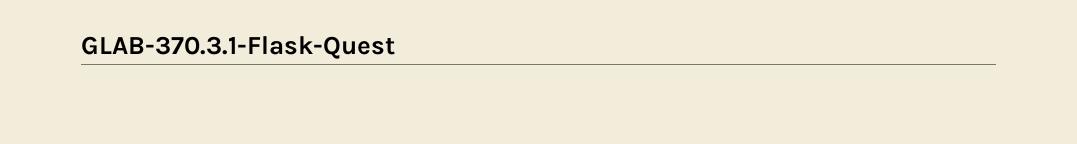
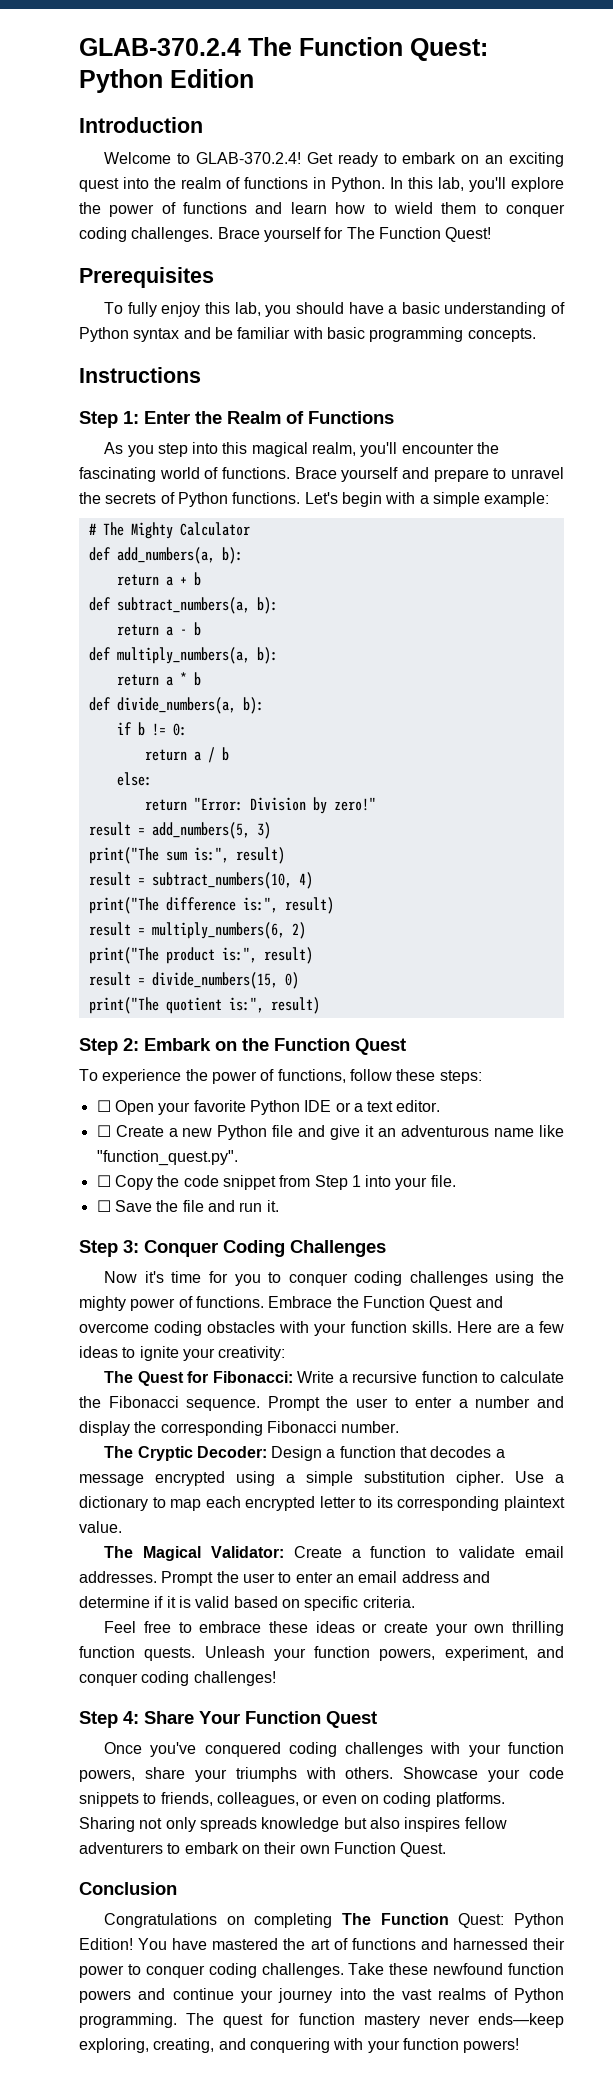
[81,36,395,59] GLAB-370.3.1-Flask-Quest -> [79,37,488,61] [79,69,254,93] [79,117,203,133] [104,152,565,167] [79,177,564,192] [79,202,566,217] [79,227,492,242] [79,267,214,288] [104,302,565,317] [79,327,536,342] [79,367,201,383] [79,411,394,428] [104,442,500,457] [79,467,564,482] [79,492,550,507] [88,522,250,539] [88,547,243,564] [116,572,201,586] [88,597,278,614] [116,622,201,636] [88,647,278,664] [116,672,201,686] [88,697,264,714] [116,722,187,736] [144,747,229,763] [116,772,152,786] [144,797,376,814] [88,822,271,839] [88,847,285,864] [88,872,313,889] [88,897,334,914] [88,922,306,939] [88,947,313,964] [88,972,299,989] [88,997,320,1014] [79,1038,406,1055] [79,1069,482,1084] [96,1100,441,1115] [96,1125,564,1140] [96,1150,238,1166] [96,1175,456,1190] [96,1200,279,1212] [79,1240,386,1257] [104,1271,565,1286] [79,1296,503,1311] [79,1321,565,1336] [79,1346,286,1361] [104,1371,564,1386] [79,1396,565,1411] [79,1421,400,1436] [104,1446,505,1461] [79,1471,564,1486] [79,1496,565,1511] [79,1521,122,1533] [104,1546,564,1561] [79,1571,490,1586] [79,1596,415,1611] [104,1621,564,1636] [79,1646,564,1661] [79,1671,276,1686] [79,1711,377,1728] [104,1742,565,1757] [79,1767,564,1782] [79,1792,505,1807] [79,1817,507,1832] [79,1842,447,1857] [79,1882,177,1895] [104,1913,564,1928] [79,1938,565,1950] [79,1963,564,1978] [79,1988,565,2003] [79,2013,564,2028] [79,2038,520,2053] GLAB-370.2.4 The Function Quest: Python Edition // Introduction // Welcome to GLAB-370.2.4! Get ready to embark on an exciting quest into the realm of functions in Python. In this lab, you'll explore the power of functions and learn how to wield them to conquer coding challenges. Brace yourself for The Function Quest! // Prerequisites // To fully enjoy this lab, you should have a basic understanding of Python syntax and be familiar with basic programming concepts. // Instructions // Step 1: Enter the Realm of Functions // As you step into this magical realm, you'll encounter the fascinating world of functions. Brace yourself and prepare to unravel the secrets of Python functions. Let's begin with a simple example: // # The Mighty Calculator // def add_numbers(a, b): // return a + b // def subtract_numbers(a, b): // return a - b // def multiply_numbers(a, b): // return a * b // def divide_numbers(a, b): // if b != 0: // return a / b // else: // return "Error: Division by zero!" // result = add_numbers(5, 3) // print("The sum is:", result) // result = subtract_numbers(10, 4) // print("The difference is:", result) // result = multiply_numbers(6, 2) // print("The product is:", result) // result = divide_numbers(15, 0) // print("The quotient is:", result) // Step 2: Embark on the Function Quest // To experience the power of functions, follow these steps: // ☐ Open your favorite Python IDE or a text editor. // ☐ Create a new Python file and give it an adventurous name like "function_quest.py". // ☐ Copy the code snippet from Step 1 into your file. // ☐ Save the file and run it. // Step 3: Conquer Coding Challenges // Now it's time for you to conquer coding challenges using the mighty power of functions. Embrace the Function Quest and overcome coding obstacles with your function skills. Here are a few ideas to ignite your creativity: // The Quest for Fibonacci: Write a recursive function to calculate the Fibonacci sequence. Prompt the user to enter a number and display the corresponding Fibonacci number. // The Cryptic Decoder: Design a function that decodes a message encrypted using a simple substitution cipher. Use a dictionary to map each encrypted letter to its corresponding plaintext value. // The Magical Validator: Create a function to validate email addresses. Prompt the user to enter an email address and determine if it is valid based on specific criteria. // Feel free to embrace these ideas or create your own thrilling function quests. Unleash your function powers, experiment, and conquer coding challenges! // Step 4: Share Your Function Quest // Once you've conquered coding challenges with your function powers, share your triumphs with others. Showcase your code snippets to friends, colleagues, or even on coding platforms. Sharing not only spreads knowledge but also inspires fellow adventurers to embark on their own Function Quest. // Conclusion // Congratulations on completing The Function Quest: Python Edition! You have mastered the art of functions and harnessed their power to conquer coding challenges. Take these newfound function powers and continue your journey into the vast realms of Python programming. The quest for function mastery never ends—keep exploring, creating, and conquering with your function powers!

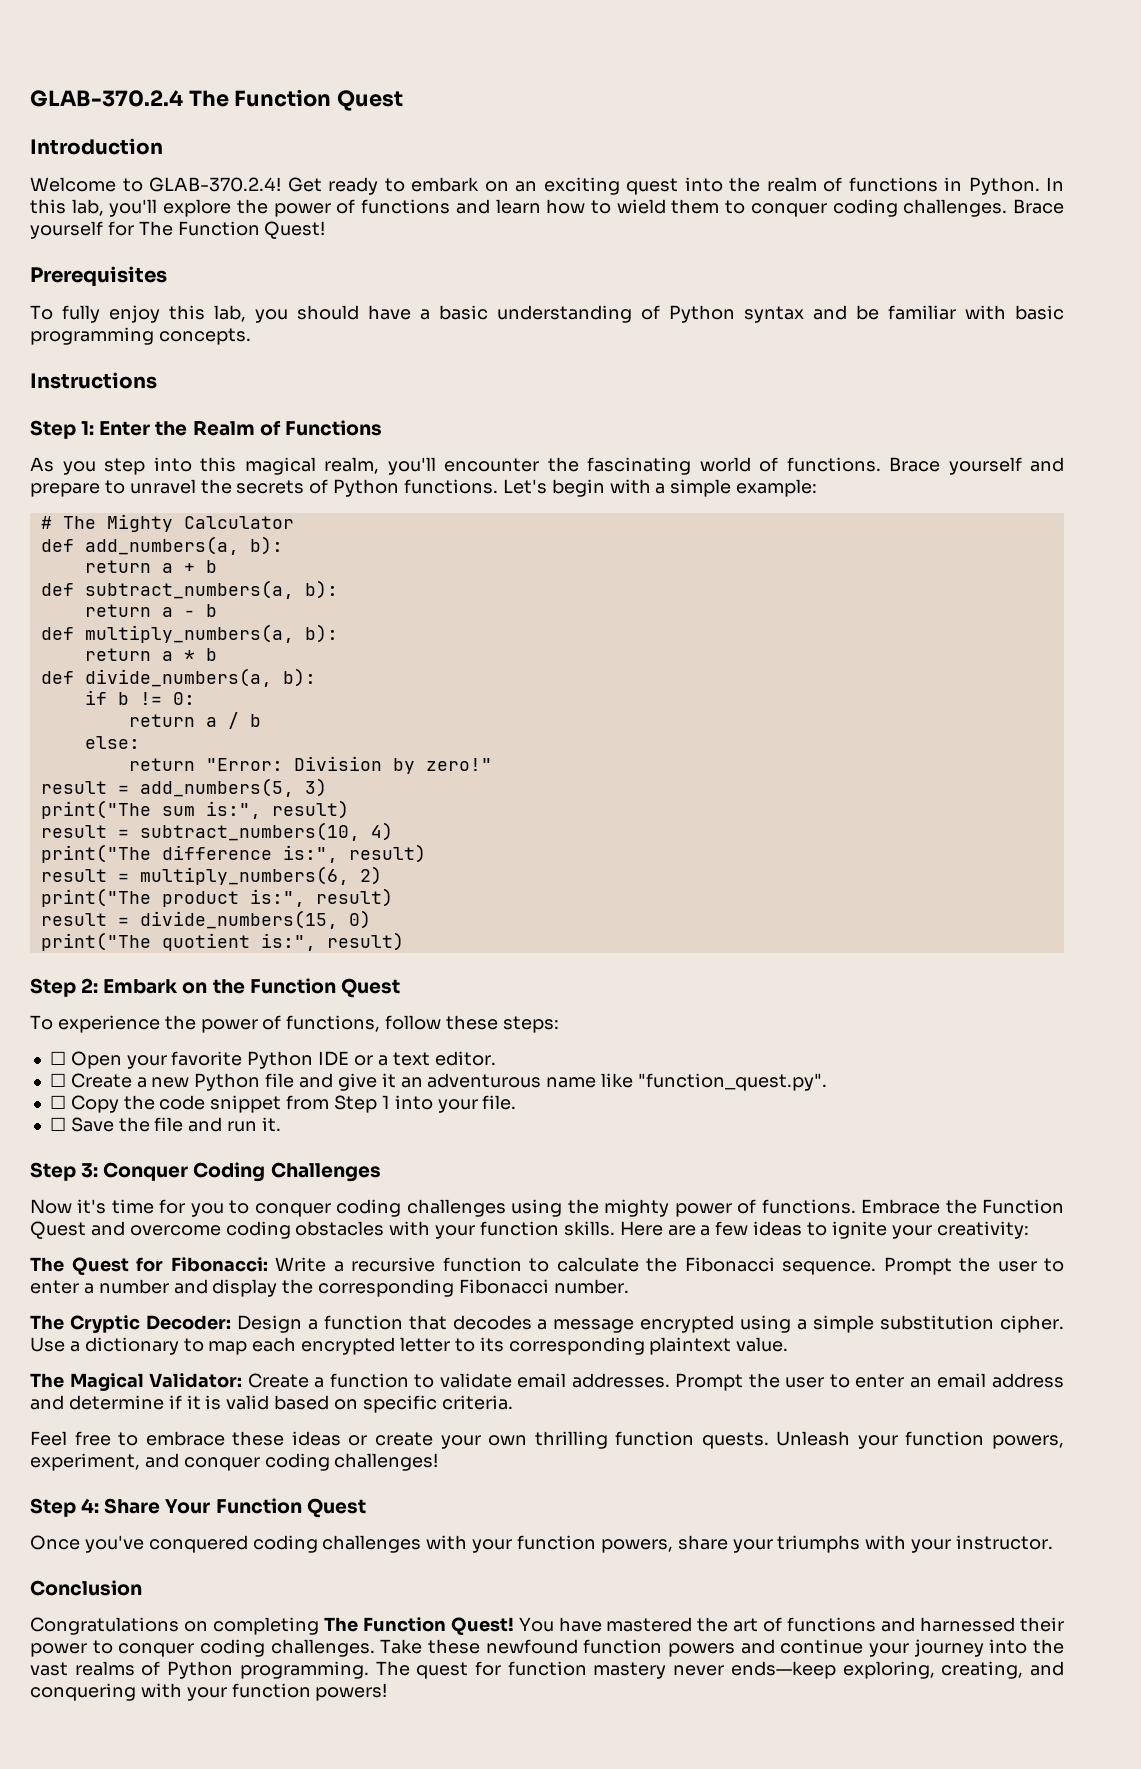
[410,38,488,61] [79,69,254,93] Quest: Python Edition -> [337,90,404,111] Quest
[345,1767,564,1782] [79,1792,505,1807] [79,1817,507,1832] [79,1842,447,1857] others. Showcase your code snippets to friends, colleagues, or even on coding platforms. Sharing not only spreads knowledge but also inspires fellow adventurers to embark on their own Function Quest. -> [911,1535,1054,1553] your instructor.
[458,1913,564,1928] [79,1938,133,1950] Quest: Python Edition! -> [450,1617,514,1635] Quest!

